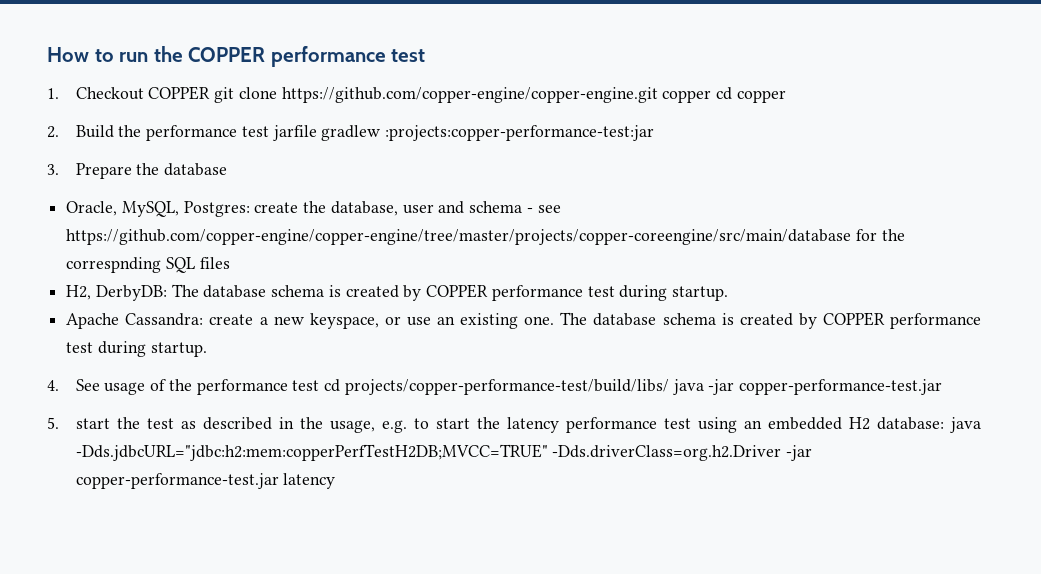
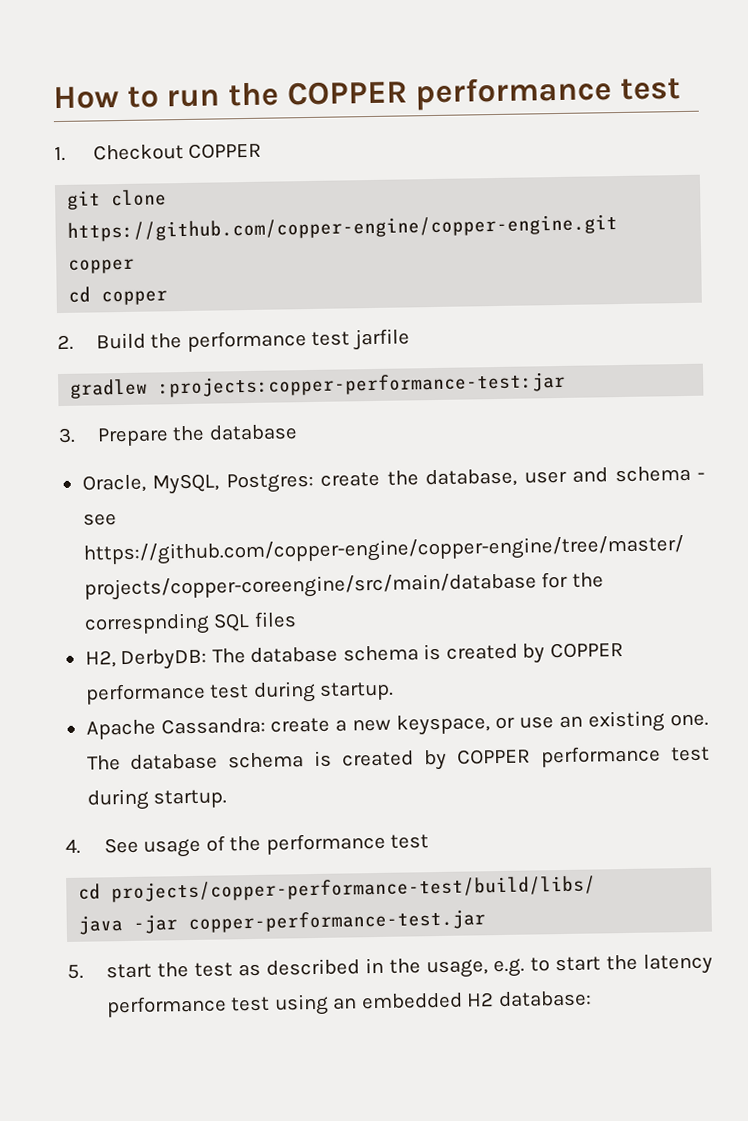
(211, 93) none -> (263, 150) //
(712, 96) none -> (136, 266) //
(317, 133) none -> (410, 339) //
(320, 385) none -> (430, 841) //
(669, 387) none -> (597, 889) //
[949,417,981,433] [75,444,813,461] [75,473,336,489] java -Dds.jdbcURL="jdbc:h2:mem:copperPerfTestH2DB;MVCC=TRUE" -Dds.driverClass=org.h2.Driver -jar copper-performance-test.jar latency -> (592, 999) none

